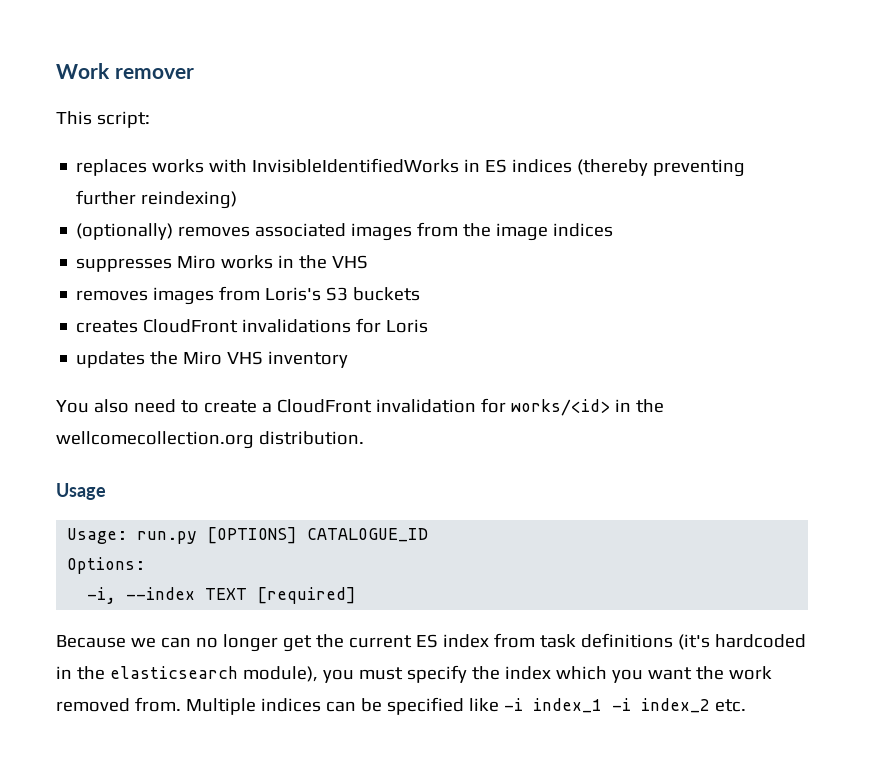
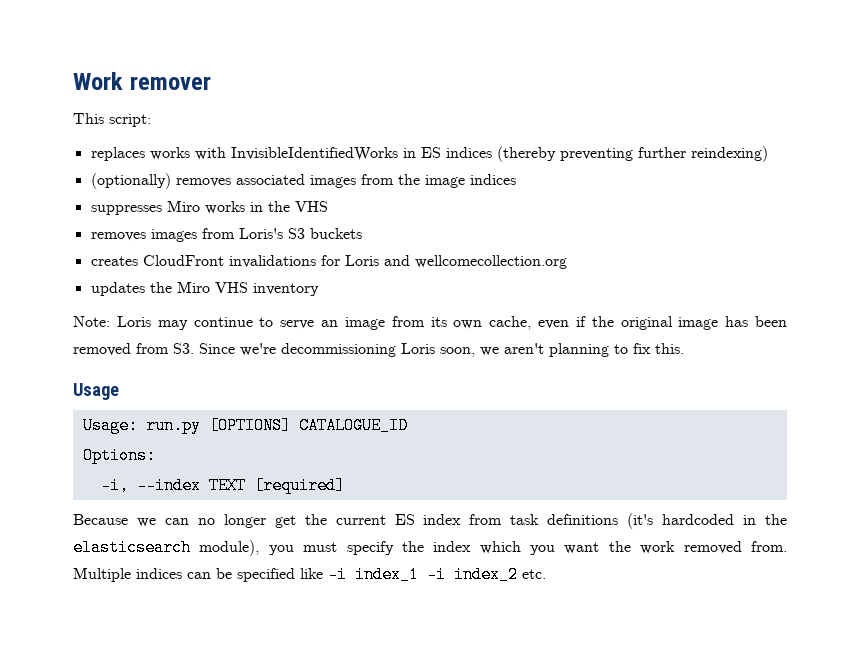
(429, 326) none -> [383,255,567,269] and wellcomecollection.org
[56,398,664,416] [56,431,364,449] You also need to create a CloudFront invalidation for works/<id> in the wellcomecollection.org distribution. -> [73,316,787,330] [73,343,684,357] Note: Loris may continue to serve an image from its own cache, even if the original image has been removed from S3. Since we're decommissioning Loris soon, we aren't planning to fix this.

